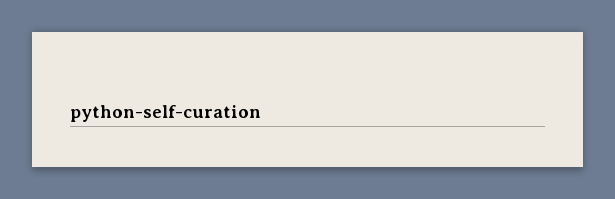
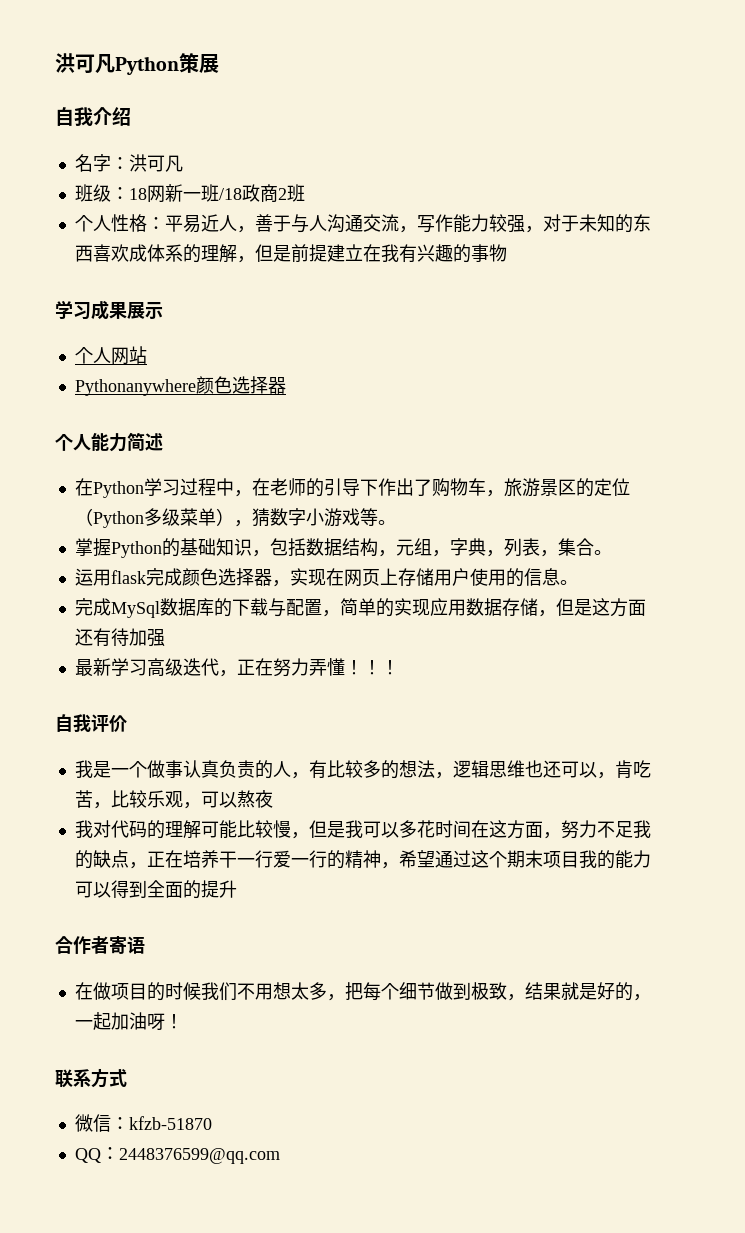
[70,105,261,122] python-self-curation -> [55,53,219,75] [55,107,131,126] [74,154,183,172] [74,184,305,203] [74,214,651,233] [74,244,507,263] [55,300,163,320] [74,346,147,365] [74,376,286,396] [55,432,163,452] [74,478,630,498] [74,508,396,528] [74,538,612,558] [74,568,578,587] [74,598,646,618] [74,628,165,647] [74,658,399,677] [55,714,127,732] [74,760,651,779] [74,790,273,809] [74,820,651,839] [74,850,651,869] [74,880,237,899] [55,936,145,954] [74,982,651,1001] [74,1012,183,1030] [55,1068,127,1088] [74,1114,212,1132] [74,1147,280,1164] 洪可凡Python策展 // 自我介绍 // 名字：洪可凡 // 班级：18网新一班/18政商2班 // 个人性格：平易近人，善于与人沟通交流，写作能力较强，对于未知的东西喜欢成体系的理解，但是前提建立在我有兴趣的事物 // 学习成果展示 // 个人网站 // Pythonanywhere颜色选择器 // 个人能力简述 // 在Python学习过程中，在老师的引导下作出了购物车，旅游景区的定位（Python多级菜单），猜数字小游戏等。 // 掌握Python的基础知识，包括数据结构，元组，字典，列表，集合。 // 运用flask完成颜色选择器，实现在网页上存储用户使用的信息。 // 完成MySql数据库的下载与配置，简单的实现应用数据存储，但是这方面还有待加强 // 最新学习高级迭代，正在努力弄懂！！！ // 自我评价 // 我是一个做事认真负责的人，有比较多的想法，逻辑思维也还可以，肯吃苦，比较乐观，可以熬夜 // 我对代码的理解可能比较慢，但是我可以多花时间在这方面，努力不足我的缺点，正在培养干一行爱一行的精神，希望通过这个期末项目我的能力可以得到全面的提升 // 合作者寄语 // 在做项目的时候我们不用想太多，把每个细节做到极致，结果就是好的，一起加油呀！ // 联系方式 // 微信：kfzb-51870 // QQ：2448376599@qq.com

